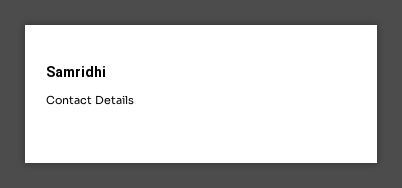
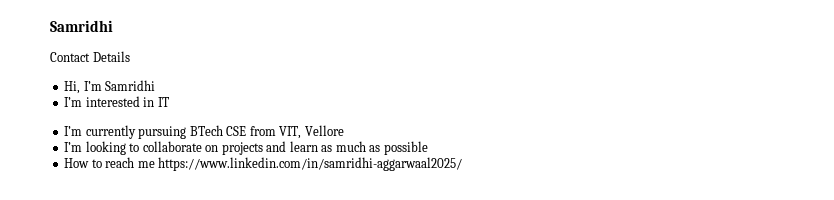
(134, 100) none -> [64,80,156,94] [64,96,169,107] [64,125,344,139] [64,141,428,155] [64,157,463,171] // Hi, I’m Samridhi // I’m interested in IT // I’m currently pursuing BTech CSE from VIT, Vellore // I’m looking to collaborate on projects and learn as much as possible // How to reach me https://www.linkedin.com/in/samridhi-aggarwaal2025/

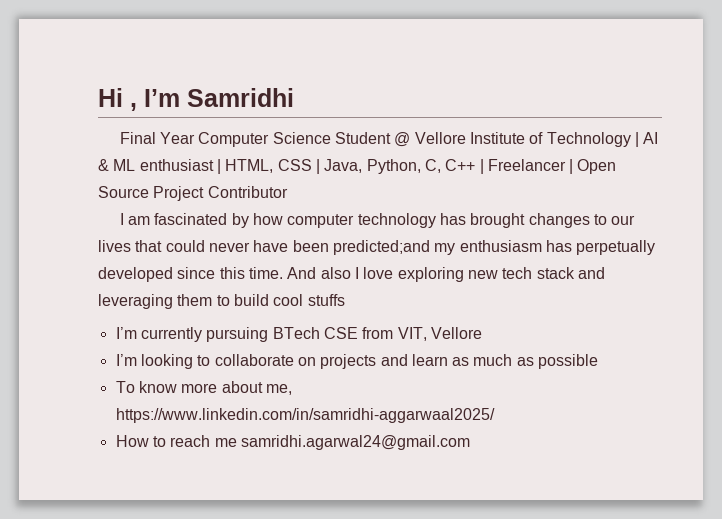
[50,20,113,32] [50,51,130,62] [64,80,156,94] [64,96,169,107] Samridhi // Contact Details // Hi, I’m Samridhi // I’m interested in IT -> [98,88,294,111] [119,132,659,147] [98,159,617,174] [98,186,288,201] [119,213,636,228] [98,240,656,255] [98,267,605,282] [98,294,345,309] Hi , I’m Samridhi // Final Year Computer Science Student @ Vellore Institute of Technology | AI & ML enthusiast | HTML, CSS | Java, Python, C, C++ | Freelancer | Open Source Project Contributor // I am fascinated by how computer technology has brought changes to our lives that could never have been predicted;and my enthusiasm has perpetually developed since this time. And also I love exploring new tech stack and leveraging them to build cool stuffs
(428, 148) none -> [115,381,292,395] [115,408,495,423] // To know more about me, https://www.linkedin.com/in/samridhi-aggarwaal2025/
[158,157,463,171] https://www.linkedin.com/in/samridhi-aggarwaal2025/ -> [240,435,470,450] samridhi.agarwal24@gmail.com

